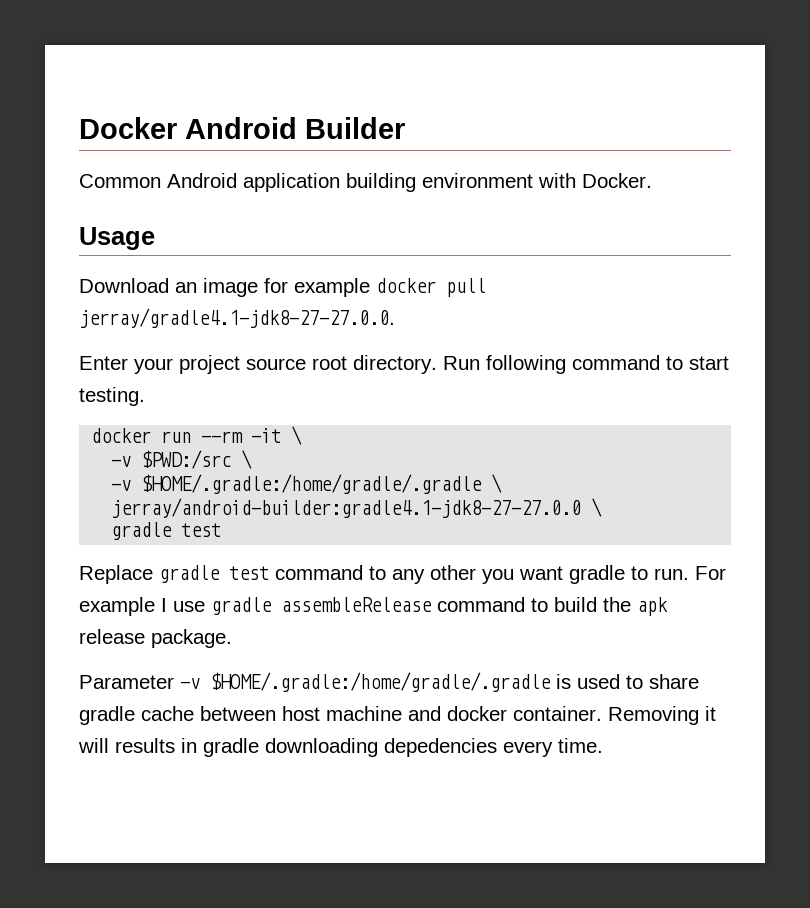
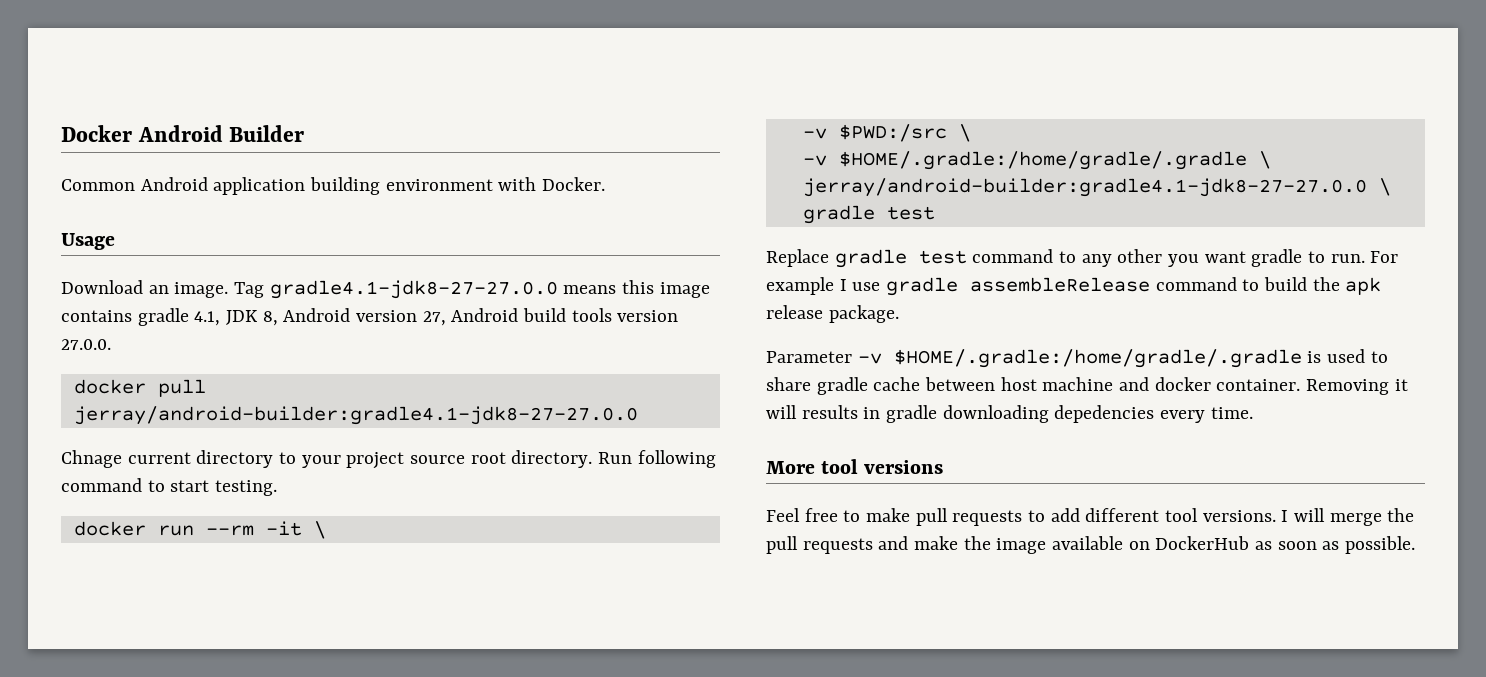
[203,278,486,297] [79,308,395,328] [79,356,128,370] image for example docker pull jerray/gradle4.1-jdk8-27-27.0.0. // Enter -> [174,280,710,299] [61,308,679,326] [61,339,111,350] [73,379,206,397] [73,406,638,425] [61,450,297,468] image. Tag gradle4.1-jdk8-27-27.0.0 means this image contains gradle 4.1, JDK 8, Android version 27, Android build tools version 27.0.0. // docker pull jerray/android-builder:gradle4.1-jdk8-27-27.0.0 // Chnage current directory to
(603, 745) none -> [766,459,944,474] [766,508,1415,526] [766,536,1416,554] // More tool versions // Feel free to make pull requests to add different tool versions. I will merge the pull requests and make the image available on DockerHub as soon as possible.

